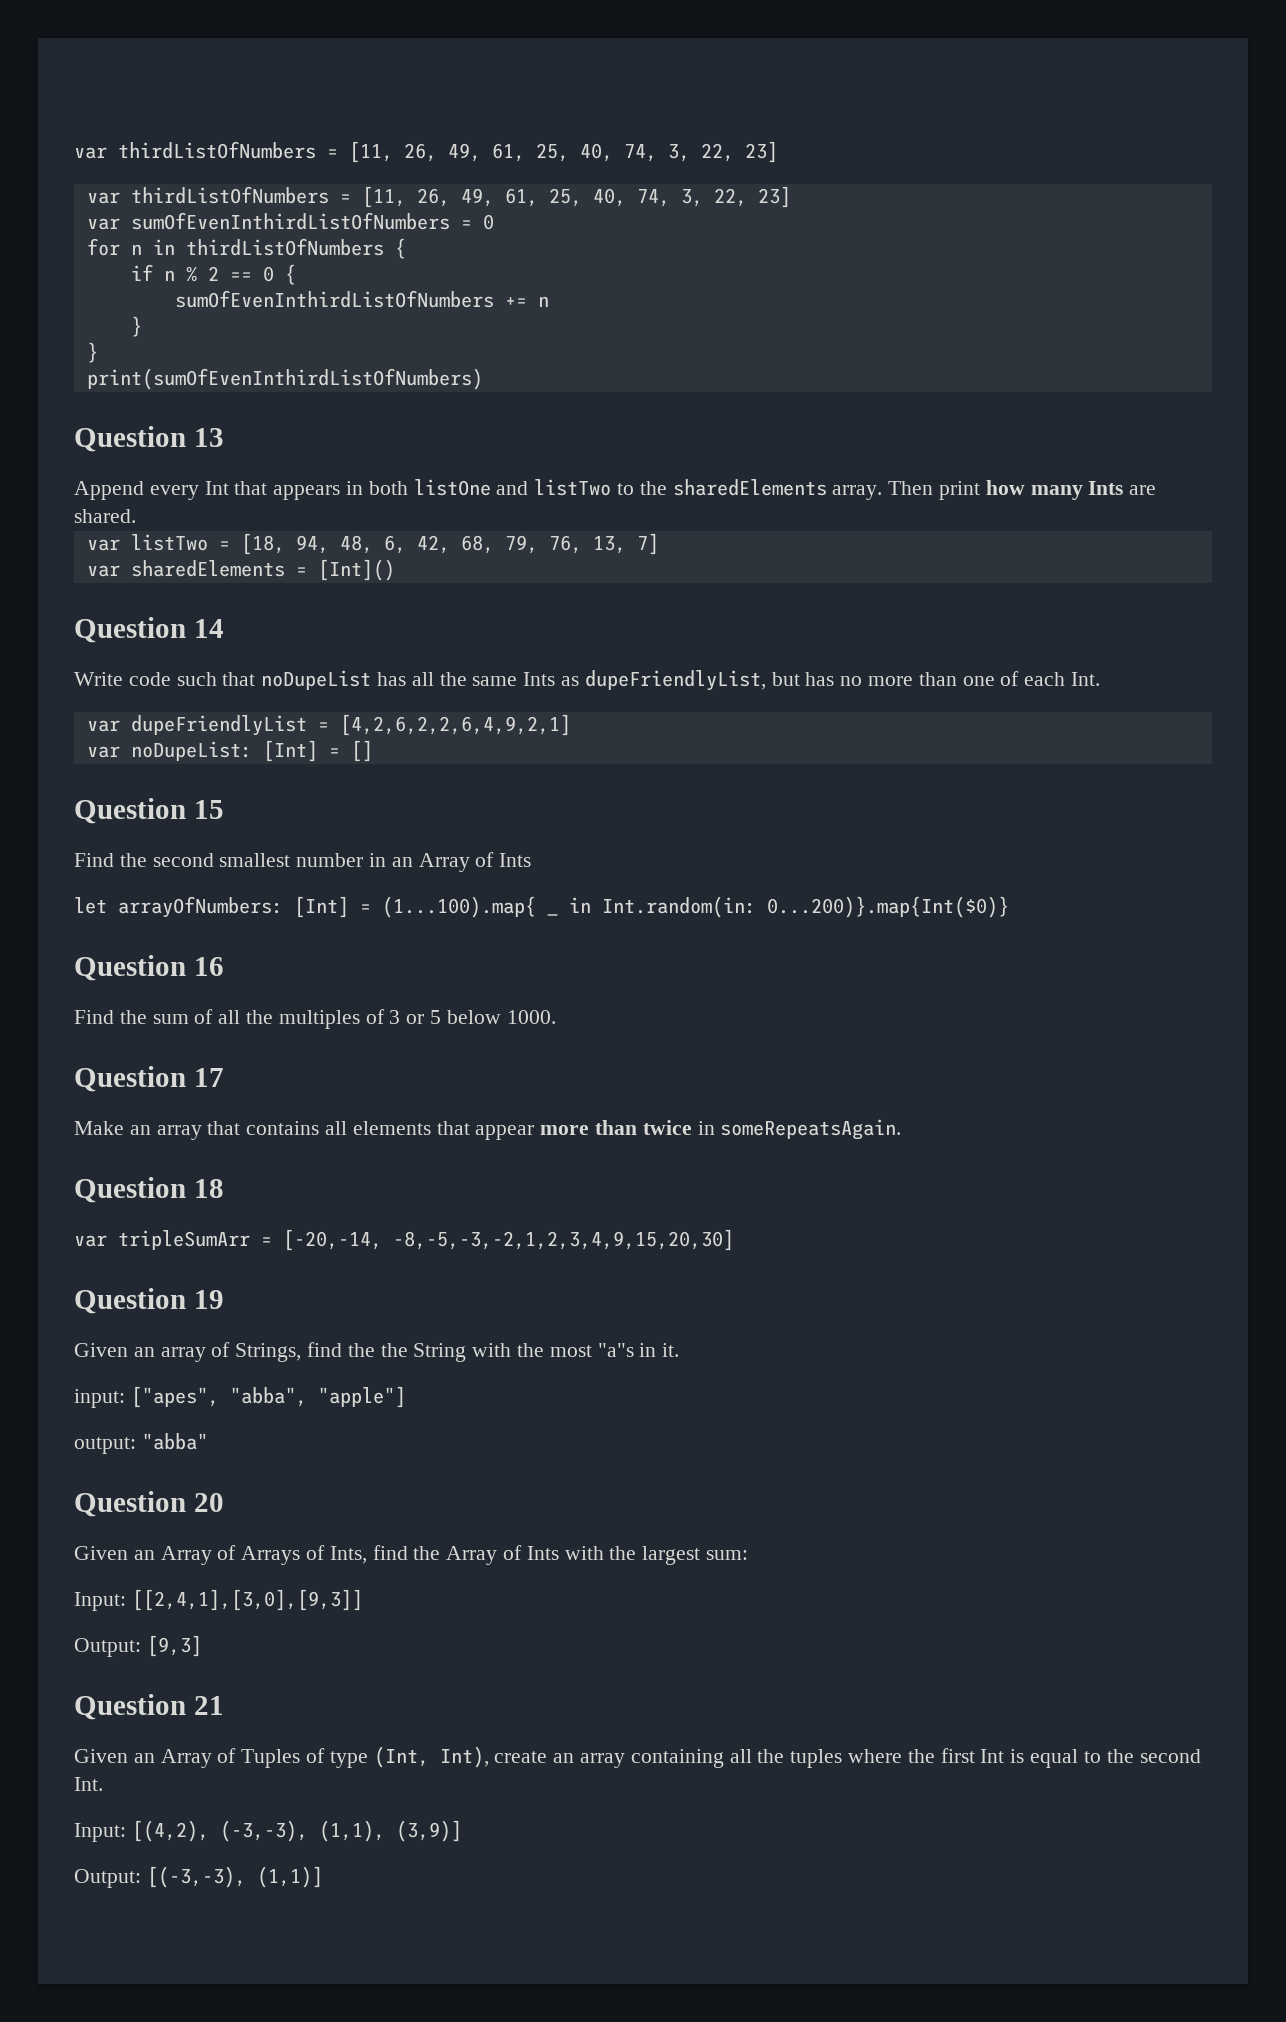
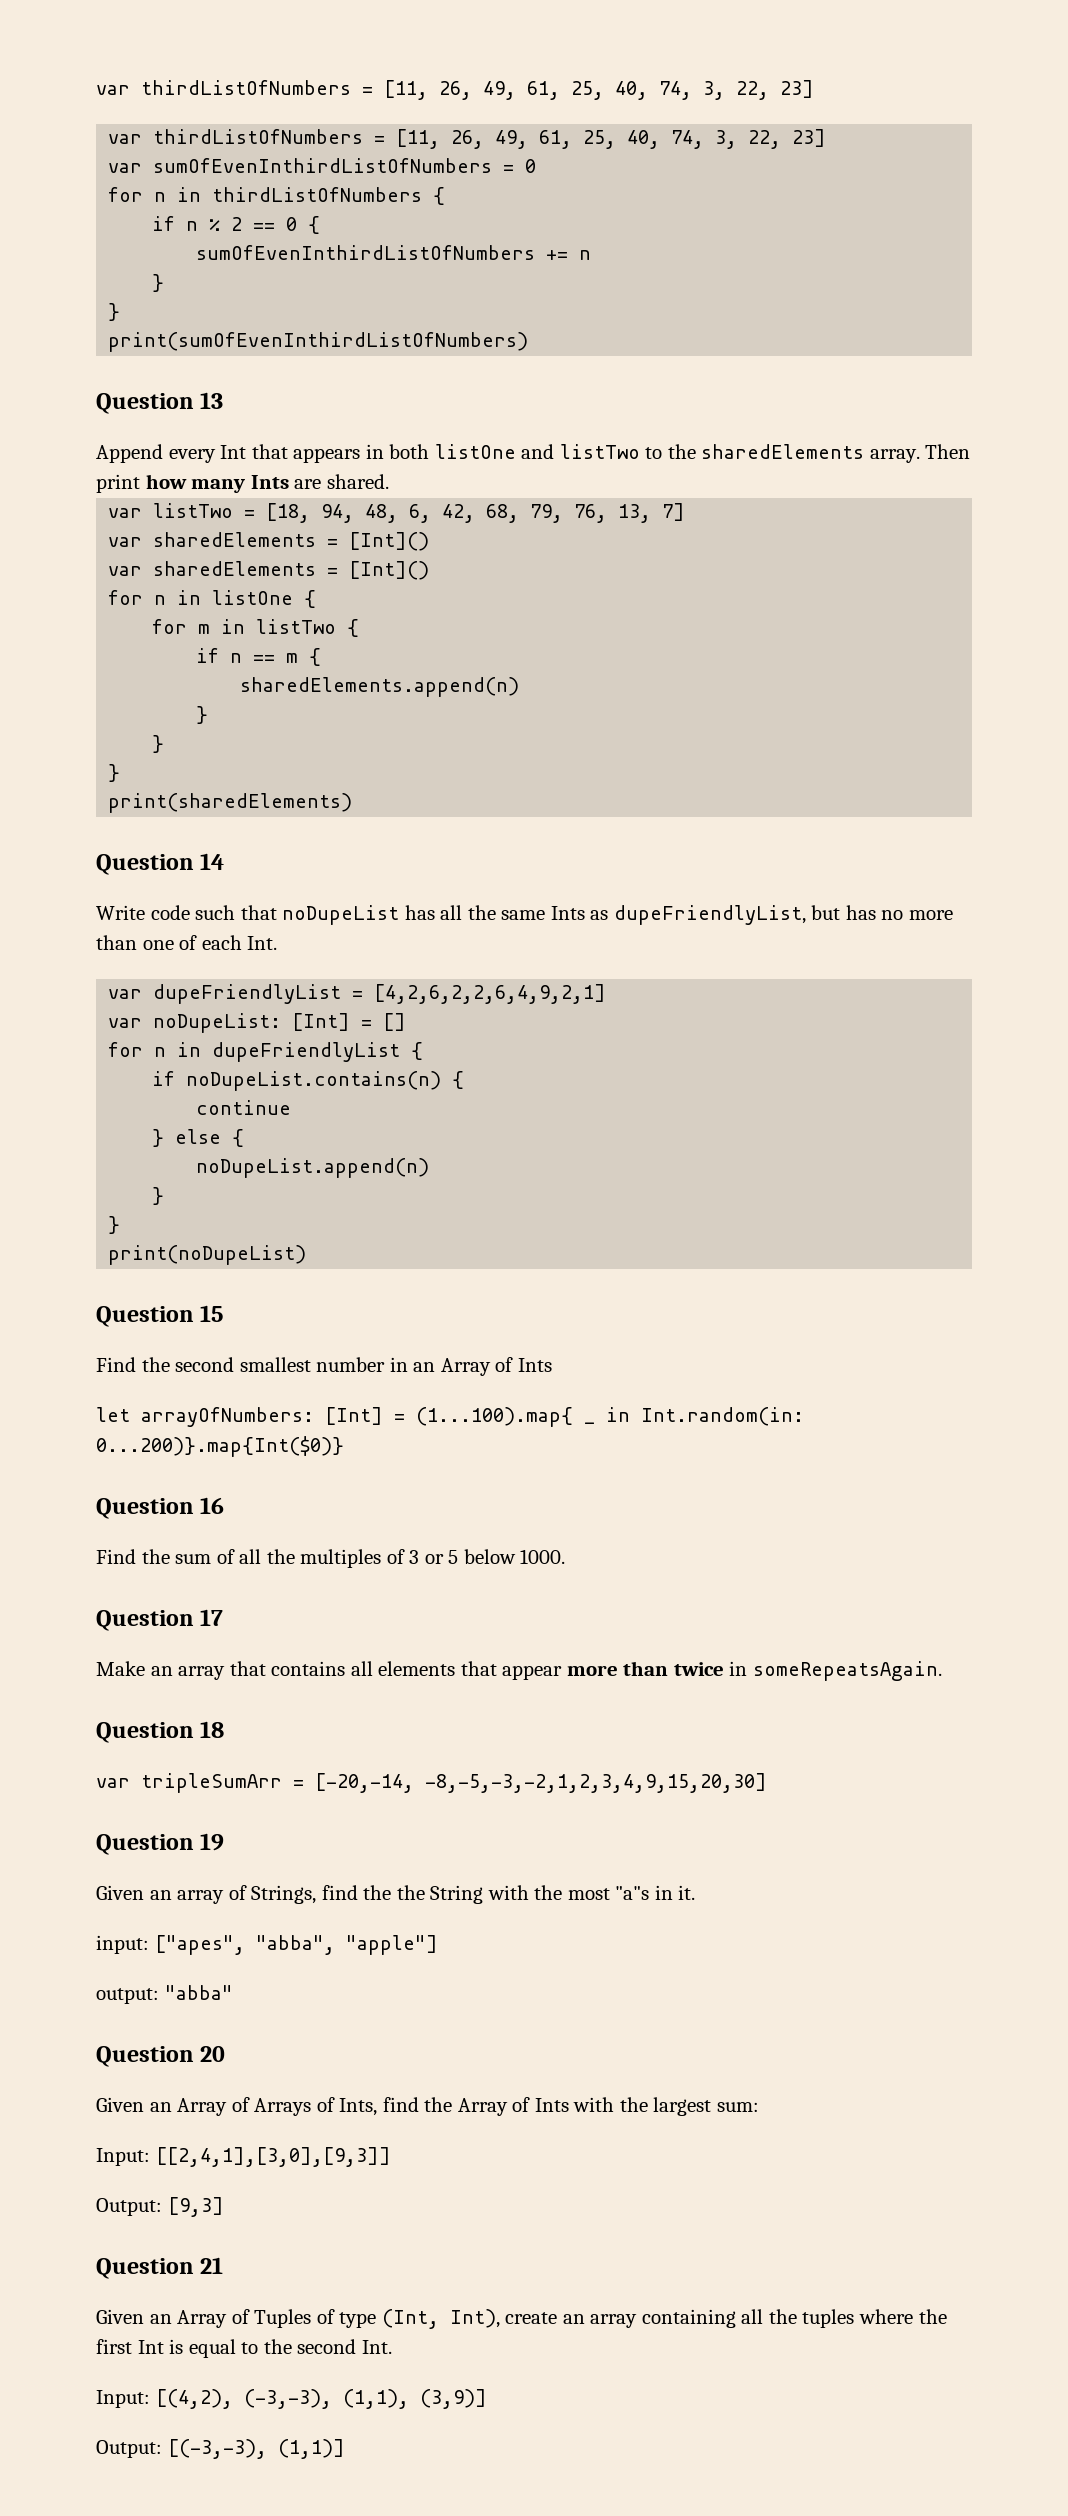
(395, 570) none -> [108,561,430,580] [108,590,317,608] [152,619,360,637] [196,648,322,666] [240,677,520,697] [196,706,209,724] [152,735,165,753] [108,764,121,782] [108,793,353,813] // var sharedElements = [Int]() // for n in listOne { // for m in listTwo { // if n == m { // sharedElements.append(n) // } // } // } // print(sharedElements)
(373, 751) none -> [108,1042,424,1062] [152,1071,465,1091] [196,1100,292,1115] [152,1129,245,1147] [196,1158,430,1178] [152,1187,165,1205] [108,1216,121,1234] [108,1245,307,1265] // for n in dupeFriendlyList { // if noDupeList.contains(n) { // continue // } else { // noDupeList.append(n) // } // } // print(noDupeList)

